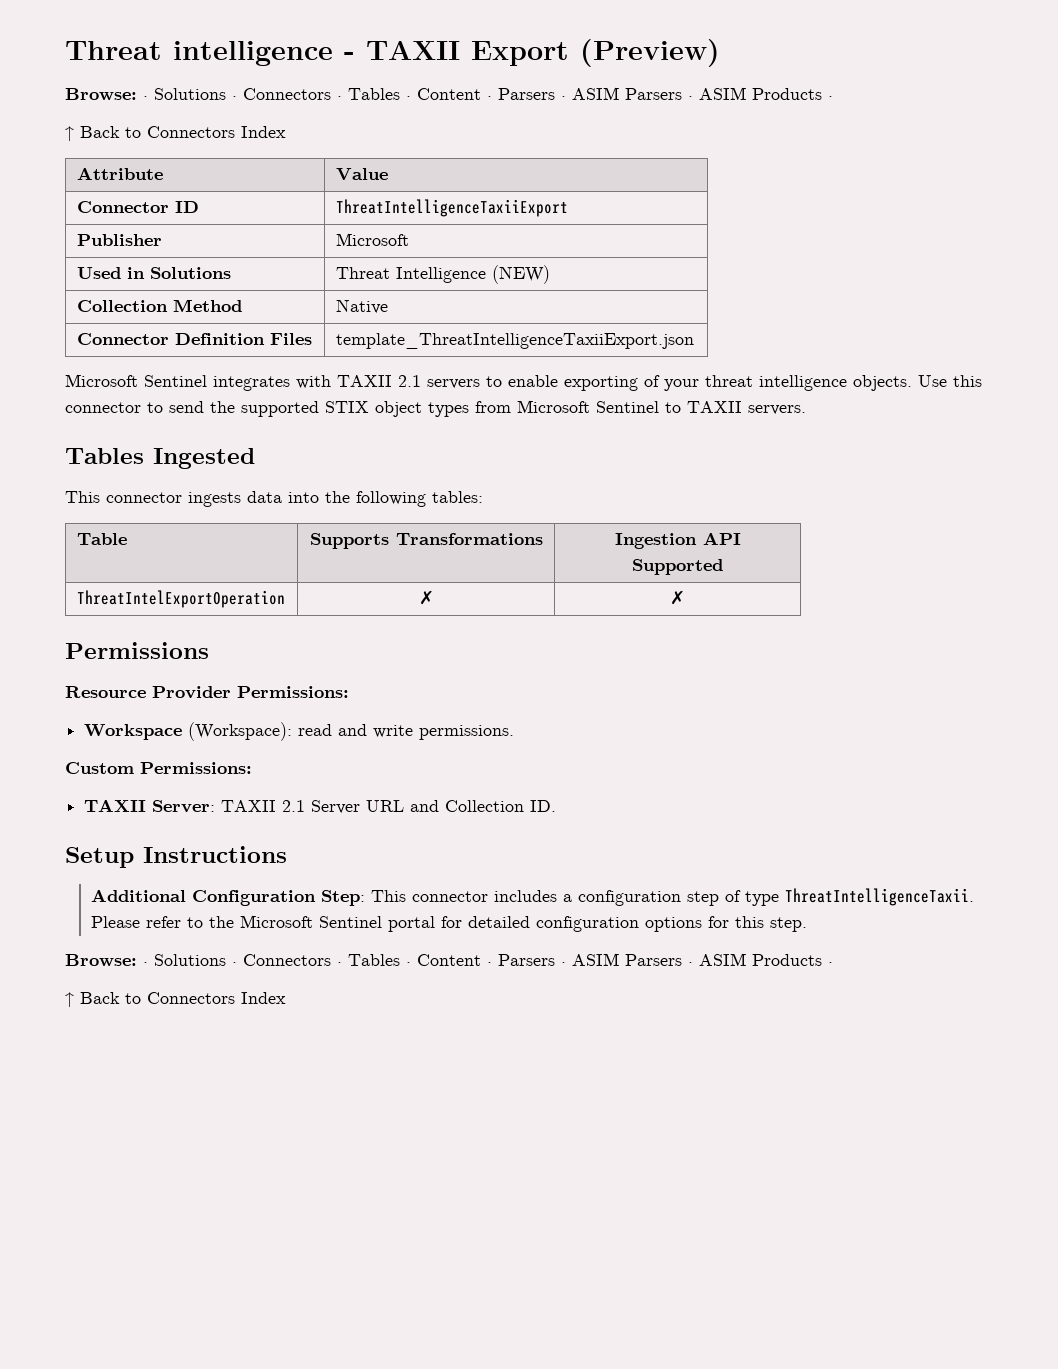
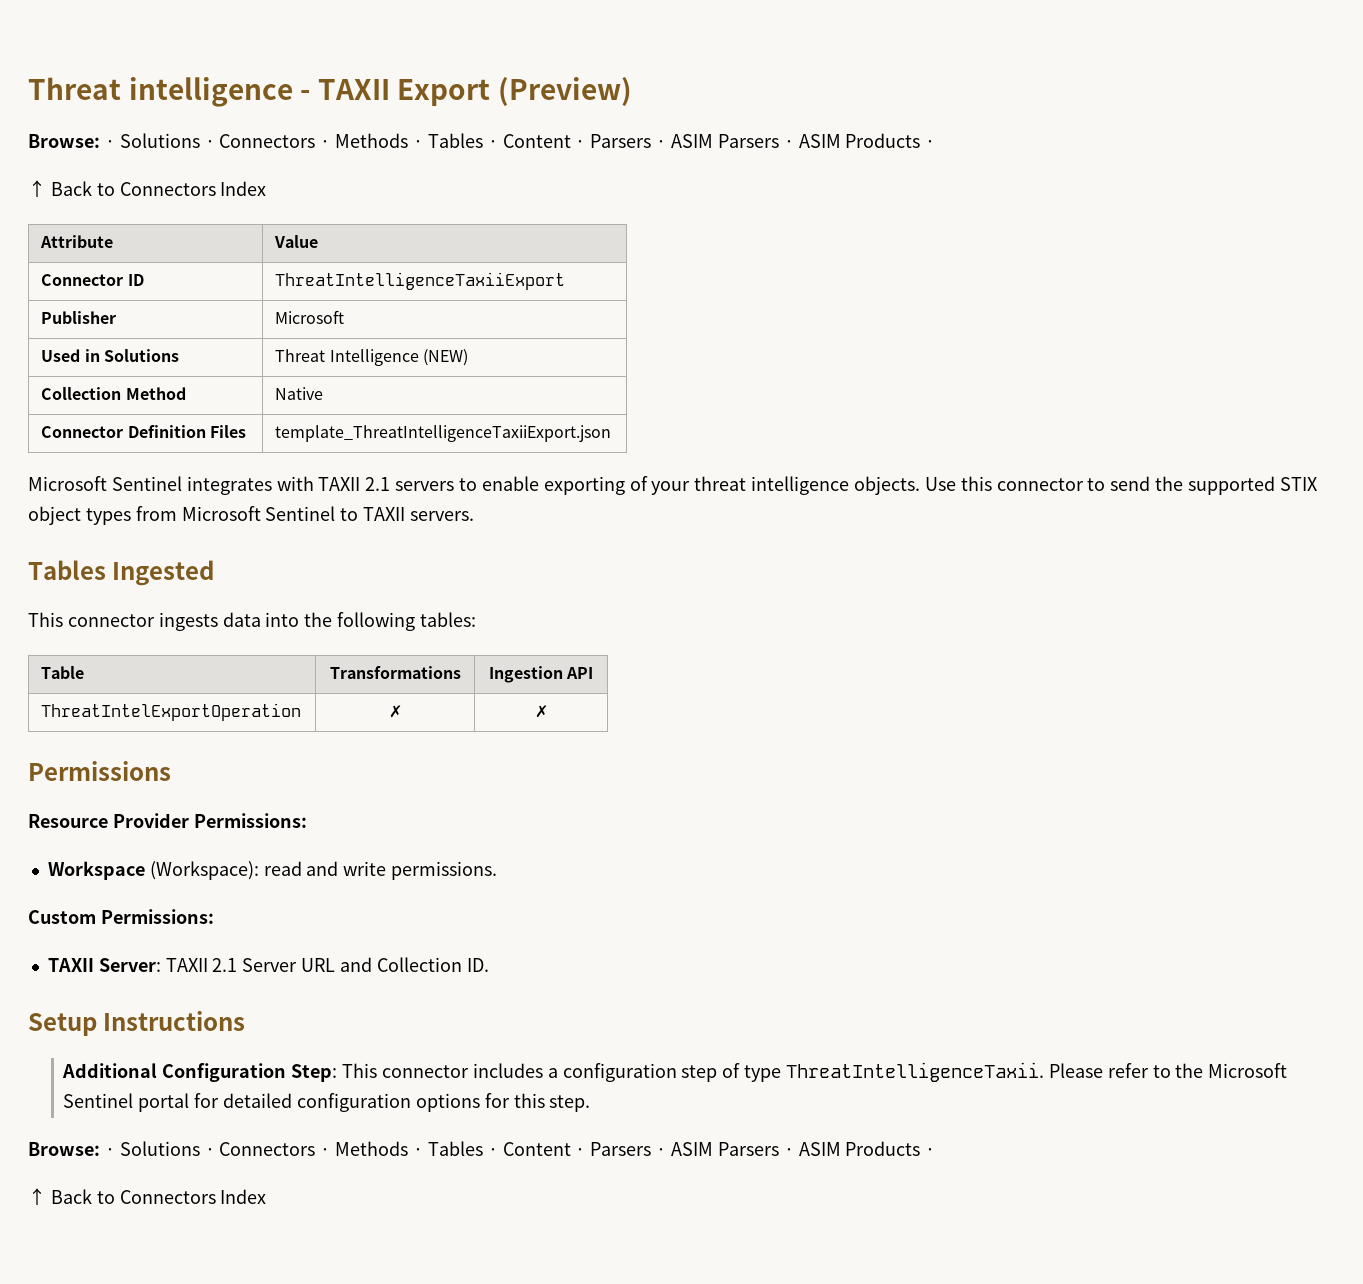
(342, 98) none -> [335,133,424,148] Methods ·
[309,533,389,549] Supports -> (85, 672) none
[632,559,723,575] Supported -> (594, 673) none
(342, 964) none -> [335,1141,424,1156] Methods ·

